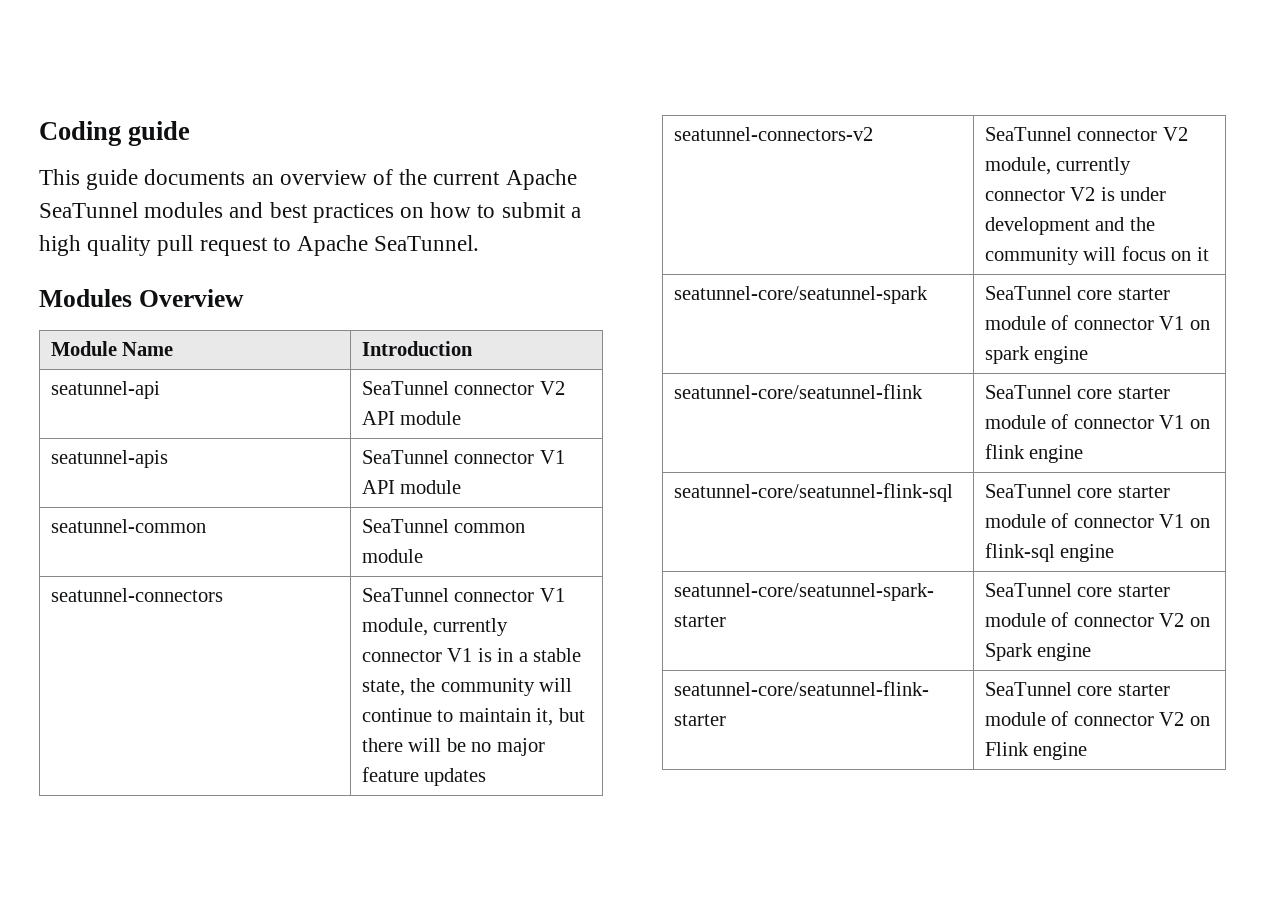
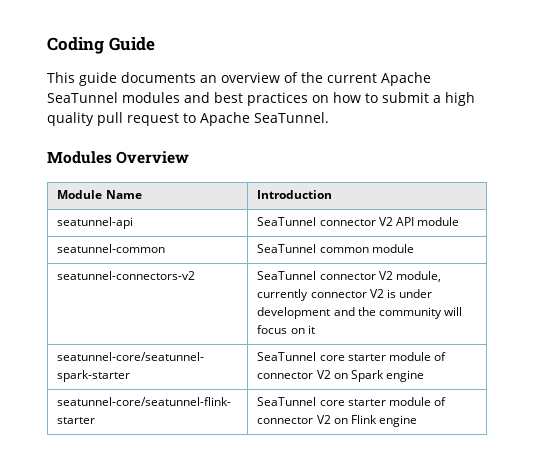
[128,121,191,146] guide -> [108,37,155,51] Guide
[50,450,168,468] [361,450,565,464] [361,480,462,494] [50,519,206,533] [361,519,526,533] [361,549,423,563] [50,588,223,602] [361,588,565,602] [361,618,509,636] [361,648,582,662] [361,678,573,696] [361,708,585,726] [361,738,545,756] [361,767,487,786] seatunnel-apis | SeaTunnel connector V1 API module // seatunnel-common | SeaTunnel common module // seatunnel-connectors | SeaTunnel connector V1 module, currently connector V1 is in a stable state, the community will continue to maintain it, but there will be no major feature updates -> [57,244,166,253] [257,244,414,253] seatunnel-common | SeaTunnel common module
[673,286,928,304] [984,286,1170,300] [984,315,1210,330] [984,346,1089,364] [673,384,923,399] [984,385,1170,399] [984,414,1210,429] [984,444,1084,463] [673,483,953,502] [984,484,1170,498] [984,513,1210,528] [984,543,1115,562] // seatunnel-core/seatunnel-spark | SeaTunnel core starter module of connector V1 on spark engine // seatunnel-core/seatunnel-flink | SeaTunnel core starter module of connector V1 on flink engine // seatunnel-core/seatunnel-flink-sql | SeaTunnel core starter module of connector V1 on flink-sql engine -> (315, 329) none

